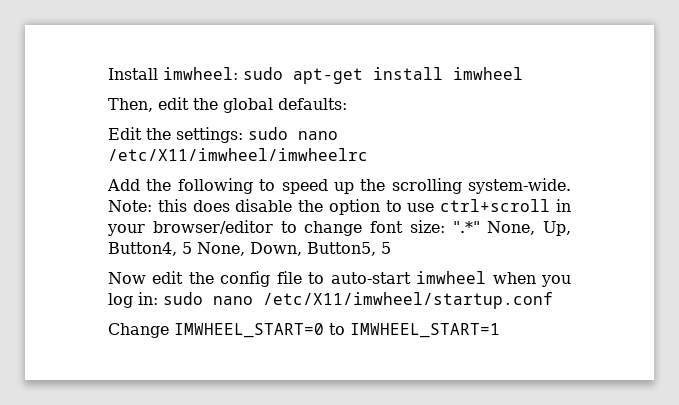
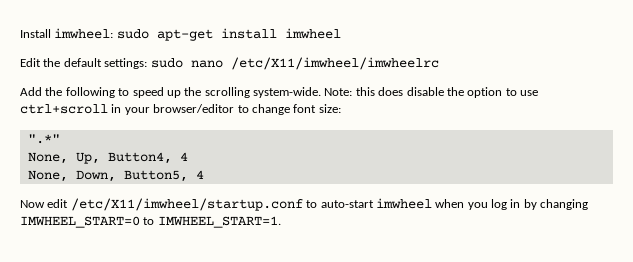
[108,97,347,113] // Then, edit the global defaults: -> (341, 33) none
(171, 134) none -> [63,58,102,67] default
(445, 226) none -> (341, 108) //
(480, 227) none -> (60, 139) //
[182,242,192,254] 5 -> [179,152,188,161] 4 //
[381,242,391,254] 5 -> [195,170,204,179] 4
[188,271,302,287] the config file -> [70,198,303,211] /etc/X11/imwheel/startup.conf
[138,292,553,309] [108,323,169,338] in: sudo nano /etc/X11/imwheel/startup.conf // Change -> [510,199,589,210] in by changing
[350,323,500,338] IMWHEEL_START=1 -> [157,216,281,228] IMWHEEL_START=1.

